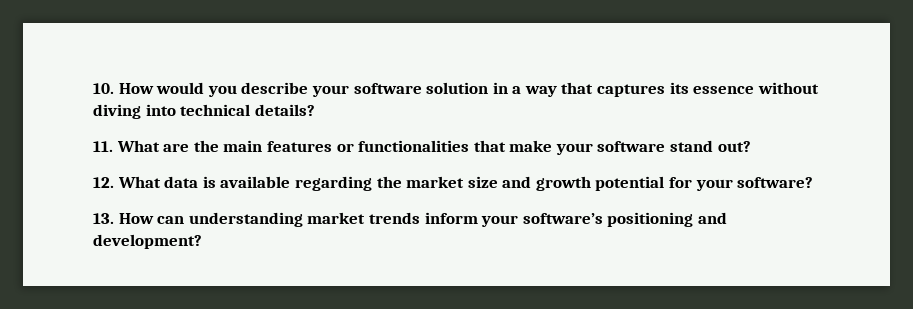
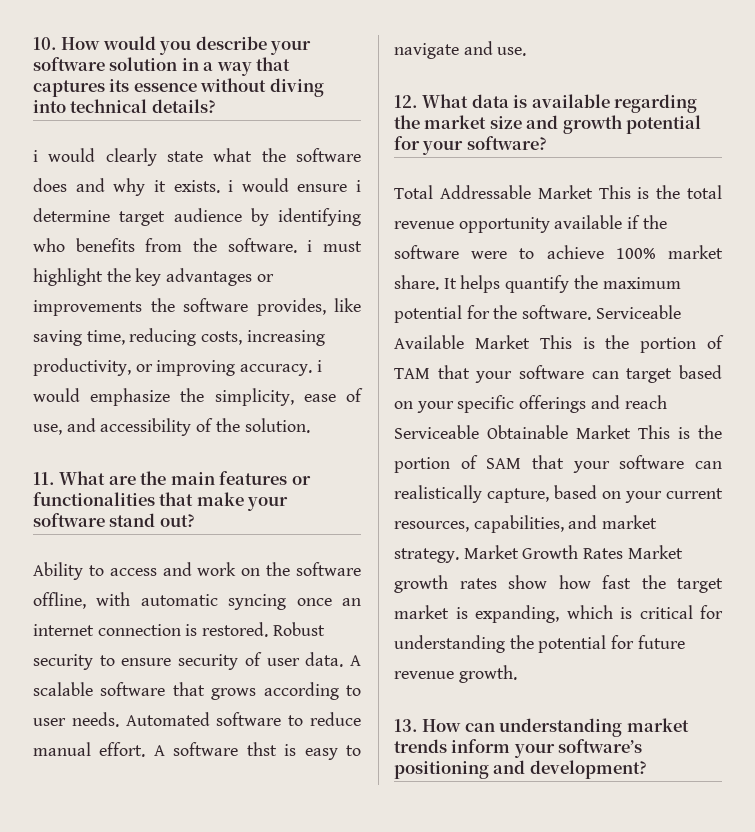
(315, 110) none -> [33,148,361,166] [33,178,361,196] [33,208,361,226] [33,238,362,253] [33,268,274,286] [33,298,361,316] [33,328,325,346] [33,358,322,376] [33,388,363,406] [33,418,310,436] // i would clearly state what the software does and why it exists. i would ensure i determine target audience by identifying who benefits from the software. i must highlight the key advantages or improvements the software provides, like saving time, reducing costs, increasing productivity, or improving accuracy. i would emphasize the simplicity, ease of use, and accessibility of the solution.
(751, 146) none -> [33,562,361,580] [33,592,361,610] [33,622,325,637] [33,652,362,670] [33,682,361,700] [33,712,362,727] [33,742,362,760] [394,41,527,59] // Ability to access and work on the software offline, with automatic syncing once an internet connection is restored. Robust security to ensure security of user data. A scalable software that grows according to user needs. Automated software to reduce manual effort. A software thst is easy to navigate and use.
(814, 182) none -> [394,185,722,199] [394,215,667,233] [394,245,723,259] [394,275,681,293] [394,305,681,323] [394,335,724,353] [394,365,722,383] [394,395,667,413] [394,425,722,439] [394,455,722,473] [394,485,723,503] [394,515,658,533] [394,545,683,563] [394,575,723,593] [394,605,723,623] [394,635,685,653] [394,665,517,683] // Total Addressable Market This is the total revenue opportunity available if the software were to achieve 100% market share. It helps quantify the maximum potential for the software. Serviceable Available Market This is the portion of TAM that your software can target based on your specific offerings and reach Serviceable Obtainable Market This is the portion of SAM that your software can realistically capture, based on your current resources, capabilities, and market strategy. Market Growth Rates Market growth rates show how fast the target market is expanding, which is critical for understanding the potential for future revenue growth.

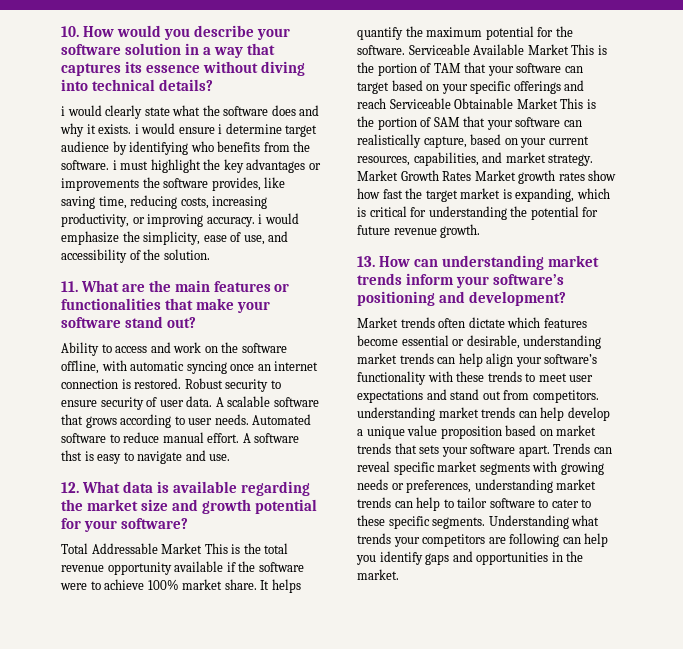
(647, 769) none -> [357,317,587,328] [357,335,602,349] [357,353,598,367] [357,371,594,385] [357,389,599,403] [357,407,610,421] [357,425,597,439] [357,443,612,457] [357,461,604,475] [357,479,597,493] [357,497,592,511] [357,515,600,529] [357,533,609,547] [356,551,584,565] [357,569,399,580] // Market trends often dictate which features become essential or desirable, understanding market trends can help align your software’s functionality with these trends to meet user expectations and stand out from competitors. understanding market trends can help develop a unique value proposition based on market trends that sets your software apart. Trends can reveal specific market segments with growing needs or preferences, understanding market trends can help to tailor software to cater to these specific segments. Understanding what trends your competitors are following can help you identify gaps and opportunities in the market.

